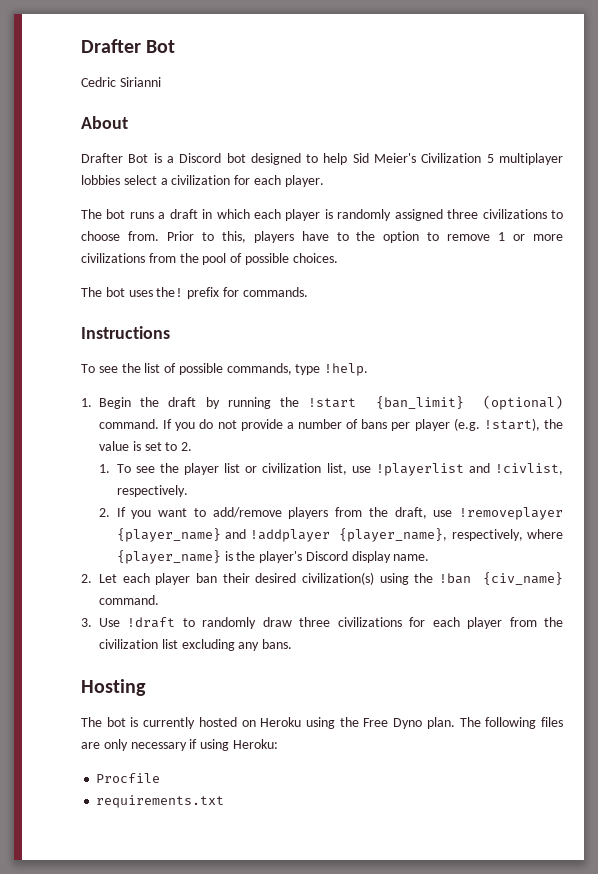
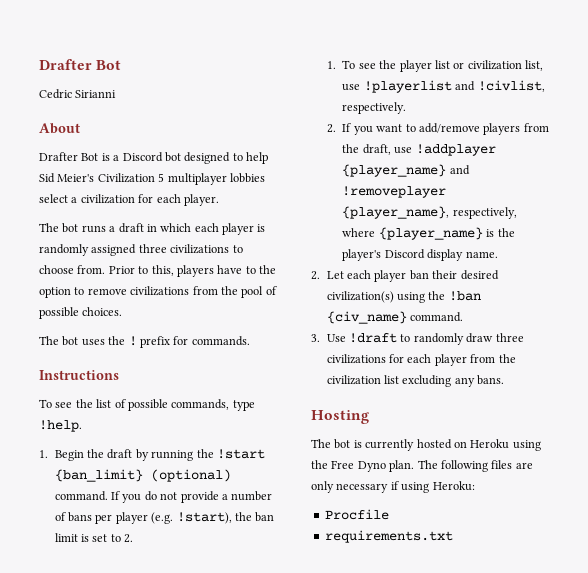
[498,232,563,241] 1 or more -> (127, 291) none
[156,287,184,297] the! -> [108,336,137,346] the !
[99,441,129,451] value -> [255,512,275,522] [54,533,78,542] ban limit
[459,507,563,520] !removeplayer -> [415,144,496,156] !addplayer
[250,529,331,542] !addplayer -> [342,186,447,198] !removeplayer

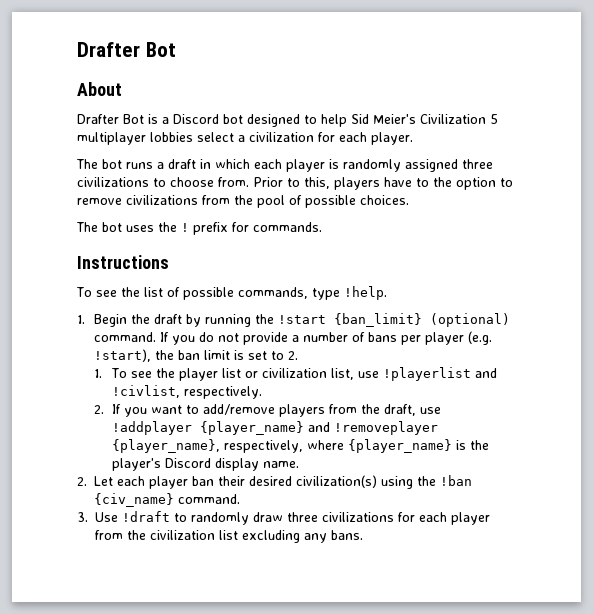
[39,59,122,70] [39,89,117,99] Drafter Bot // Cedric Sirianni -> [77,42,176,57] Drafter Bot
[311,410,369,424] [311,439,541,451] [311,460,533,472] [311,481,475,493] [324,509,389,520] [324,530,453,543] // Hosting // The bot is currently hosted on Heroku using the Free Dyno plan. The following files are only necessary if using Heroku: // Procfile // requirements.txt -> (363, 535) none

